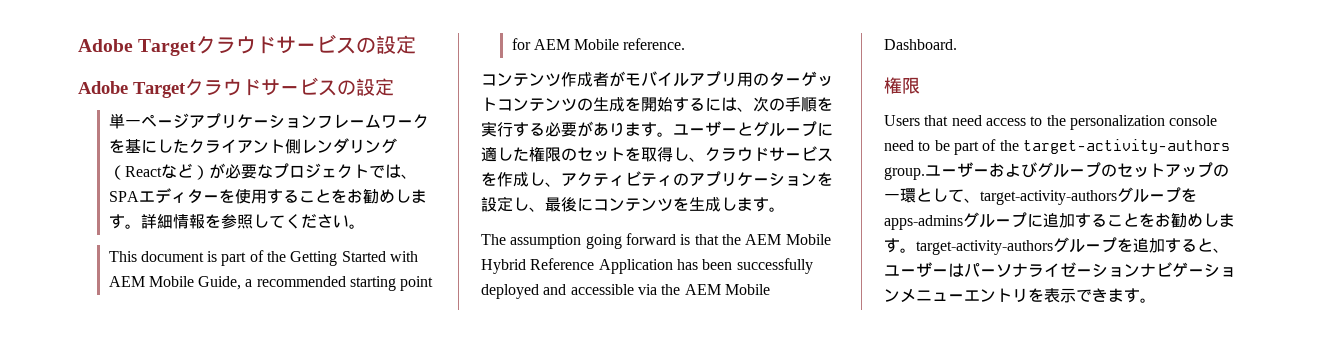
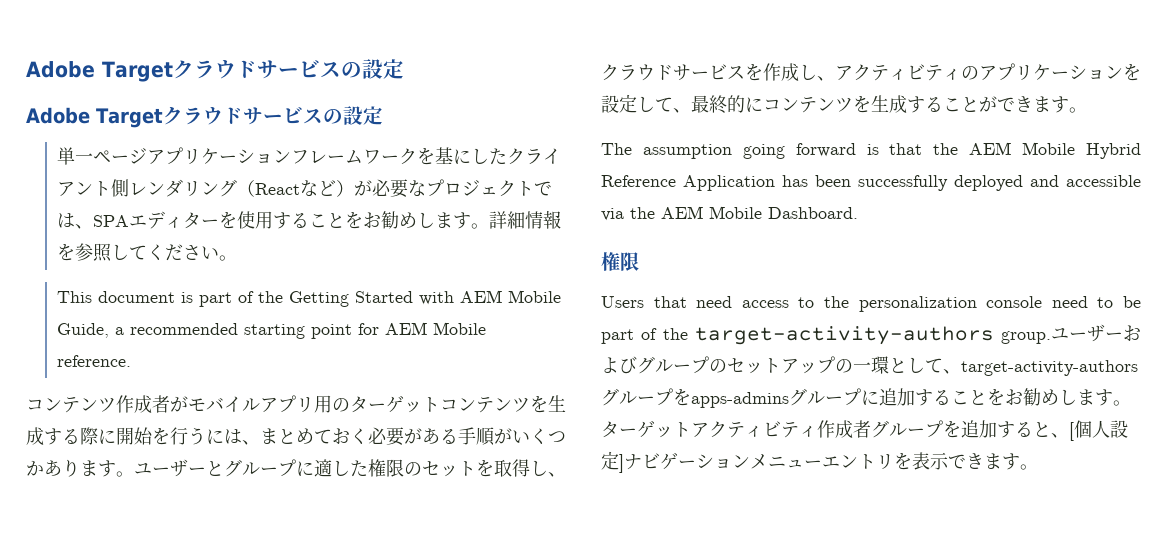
[577,96,833,112] [481,121,593,137] の生成を開始するには、次の手順を実行する必要が -> [530,395,566,413] [26,427,566,446] [26,460,44,476] を生成する際に開始を行うには、まとめておく必要がある手順がいくつか
[529,197,577,212] 、最後 -> [655,95,745,114] て、最終的
[721,197,737,211] し -> [907,96,1033,113] することができ
[916,240,1053,255] target-activity-authors -> [601,420,871,438] ターゲットアクティビティ作成者
[884,262,1140,277] ユーザーはパーソナライゼーション -> [1069,420,1128,441] [601,451,624,473] [個人設定]

